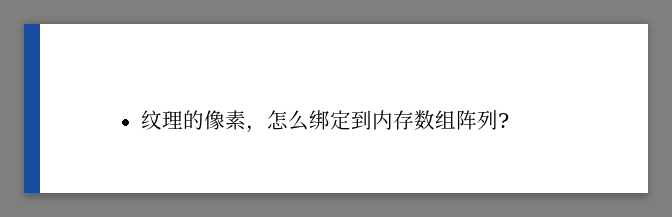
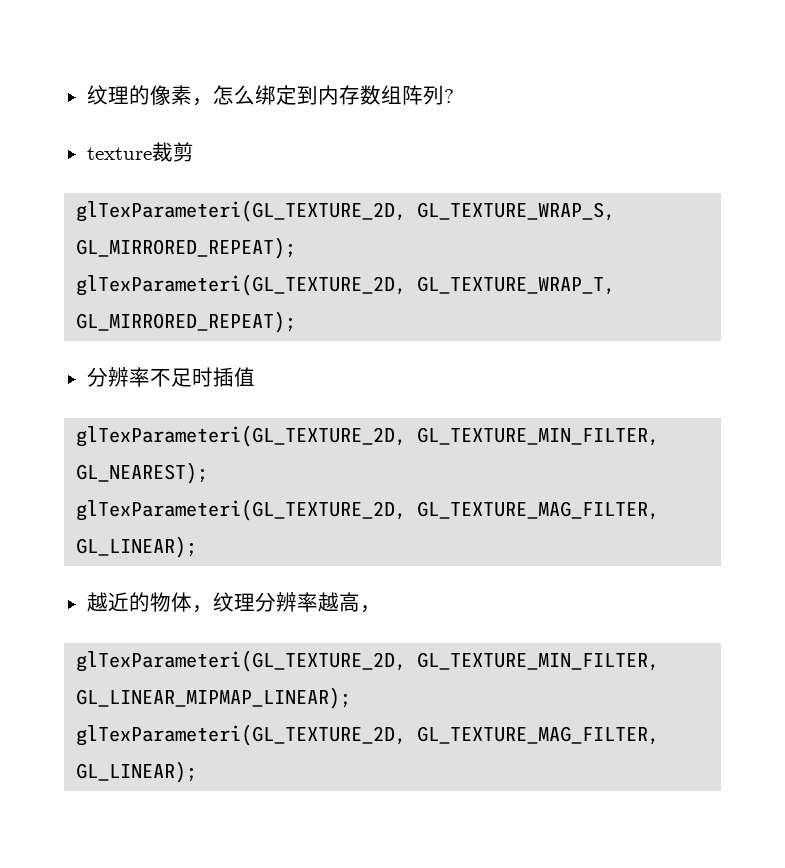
(509, 120) none -> [86,142,194,162] [76,200,616,222] [76,237,297,259] [76,274,616,296] [76,311,297,333] [86,367,255,387] [76,425,660,447] [76,462,209,484] [76,499,660,521] [76,536,198,558] [86,592,381,613] [76,650,660,672] [76,687,352,709] [76,724,660,746] [76,761,198,783] // texture裁剪 // glTexParameteri(GL_TEXTURE_2D, GL_TEXTURE_WRAP_S, GL_MIRRORED_REPEAT); // glTexParameteri(GL_TEXTURE_2D, GL_TEXTURE_WRAP_T, GL_MIRRORED_REPEAT); // 分辨率不足时插值 // glTexParameteri(GL_TEXTURE_2D, GL_TEXTURE_MIN_FILTER, GL_NEAREST); // glTexParameteri(GL_TEXTURE_2D, GL_TEXTURE_MAG_FILTER, GL_LINEAR); // 越近的物体，纹理分辨率越高， // glTexParameteri(GL_TEXTURE_2D, GL_TEXTURE_MIN_FILTER, GL_LINEAR_MIPMAP_LINEAR); // glTexParameteri(GL_TEXTURE_2D, GL_TEXTURE_MAG_FILTER, GL_LINEAR);

